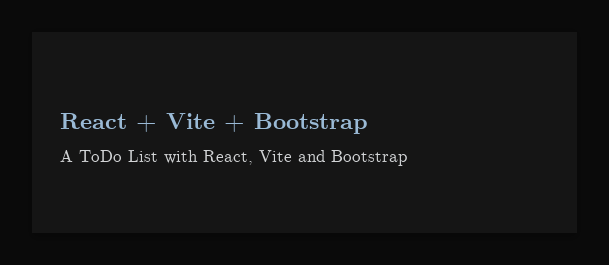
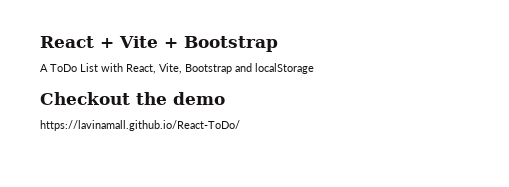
[259,150,407,166] Vite and Bootstrap -> [159,63,314,74] [40,92,225,105] [40,120,240,131] Vite, Bootstrap and localStorage // Checkout the demo // https://lavinamall.github.io/React-ToDo/

